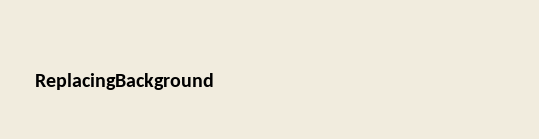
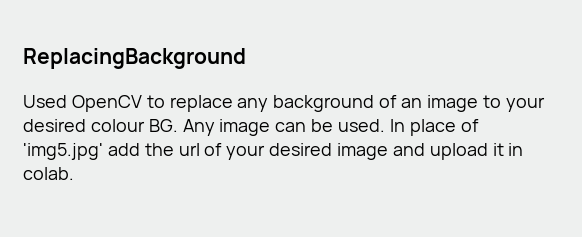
(214, 81) none -> [23,95,545,112] [23,119,479,136] [23,143,524,160] [23,167,74,180] // Used OpenCV to replace any background of an image to your desired colour BG. Any image can be used. In place of 'img5.jpg' add the url of your desired image and upload it in colab.

